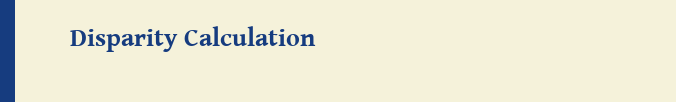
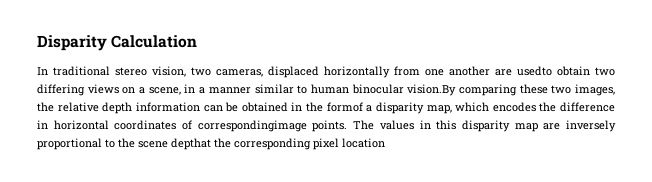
(317, 36) none -> [37,66,615,78] [37,84,615,96] [37,102,615,114] [37,120,616,132] [37,138,385,150] // In traditional stereo vision, two cameras, displaced horizontally from one another are usedto obtain two differing views on a scene, in a manner similar to human binocular vision.By comparing these two images, the relative depth information can be obtained in the formof a disparity map, which encodes the difference in horizontal coordinates of correspondingimage points. The values in this disparity map are inversely proportional to the scene depthat the corresponding pixel location

